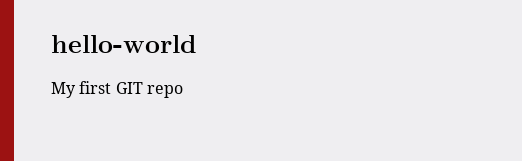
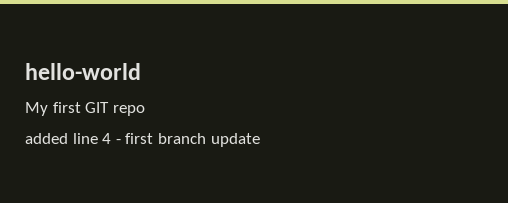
(183, 91) none -> [25,133,260,147] // added line 4 - first branch update

